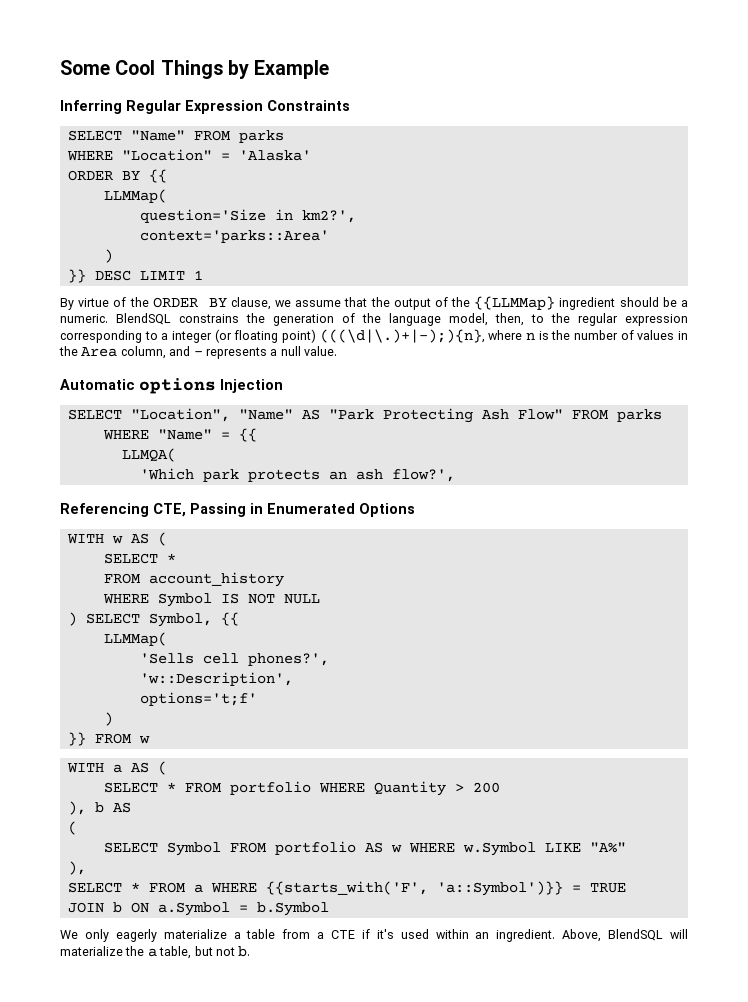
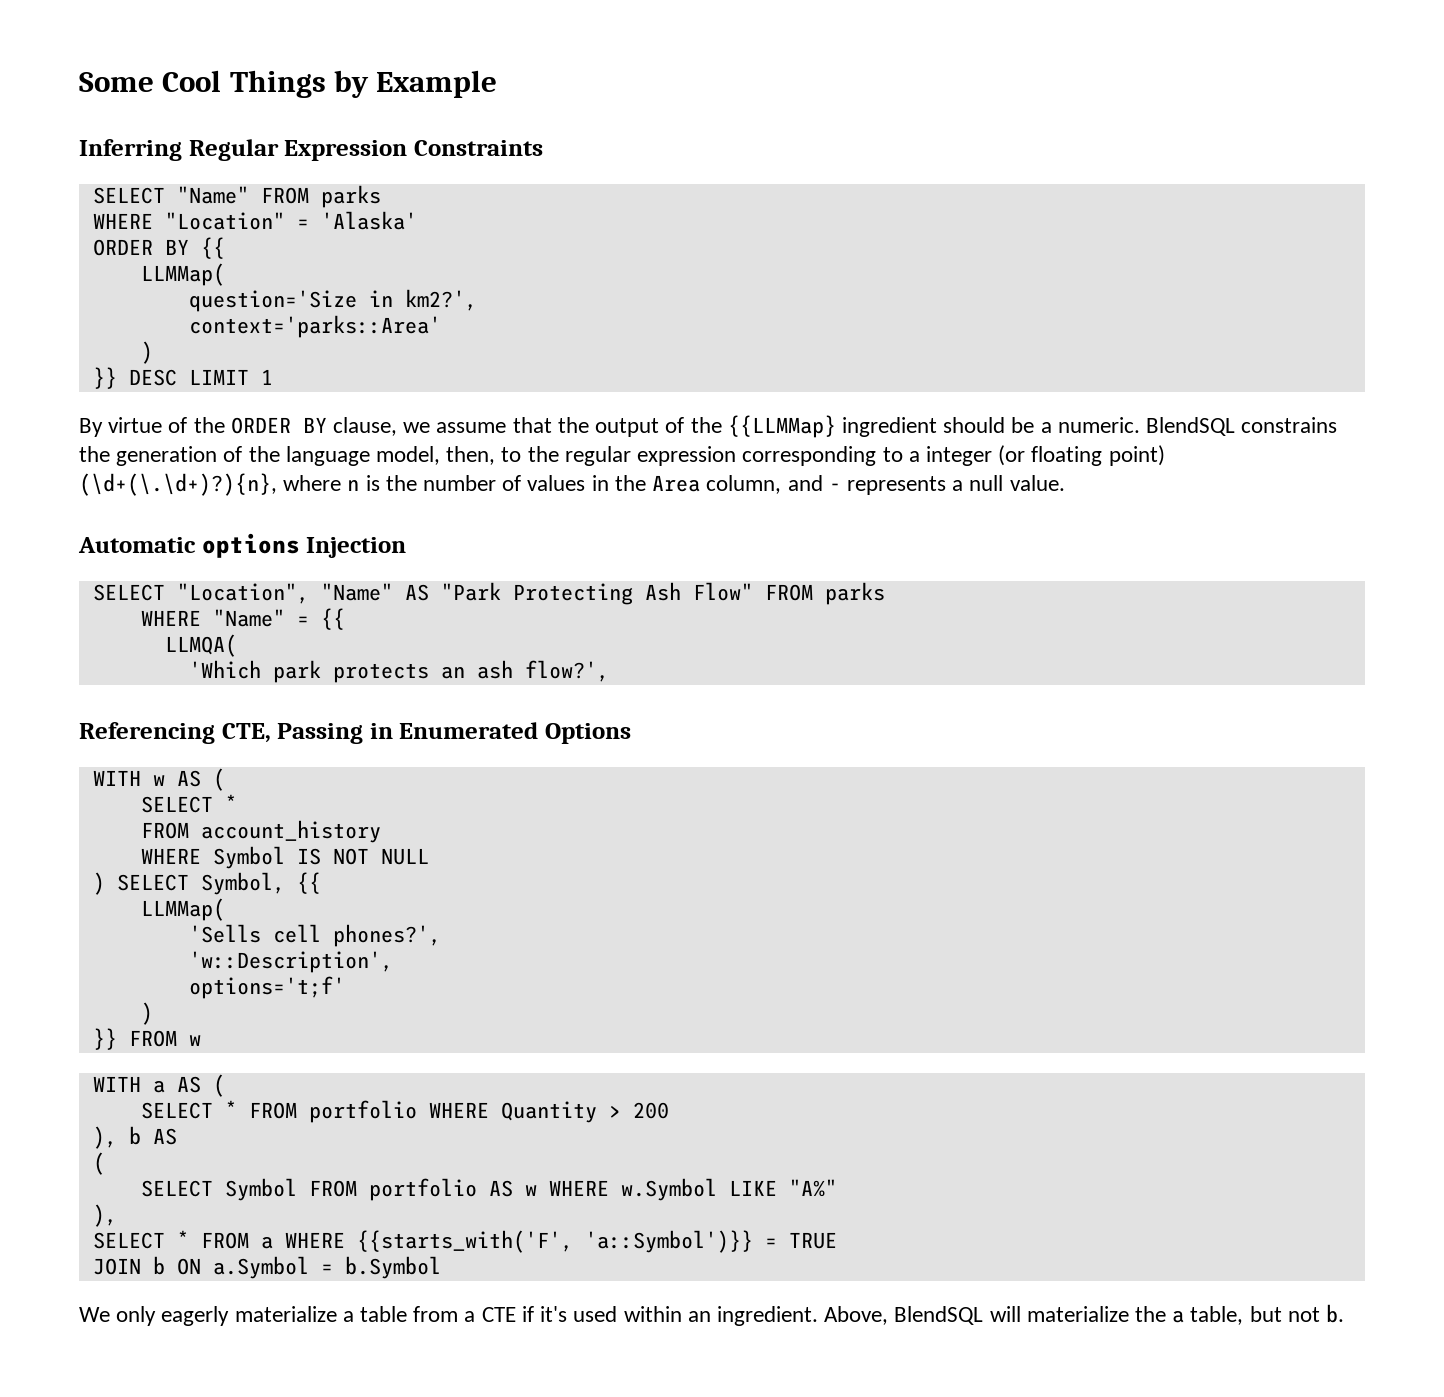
[319,329,485,343] (((\d|\.)+|-);){n}, -> [79,473,277,496] (\d+(\.\d+)?){n},

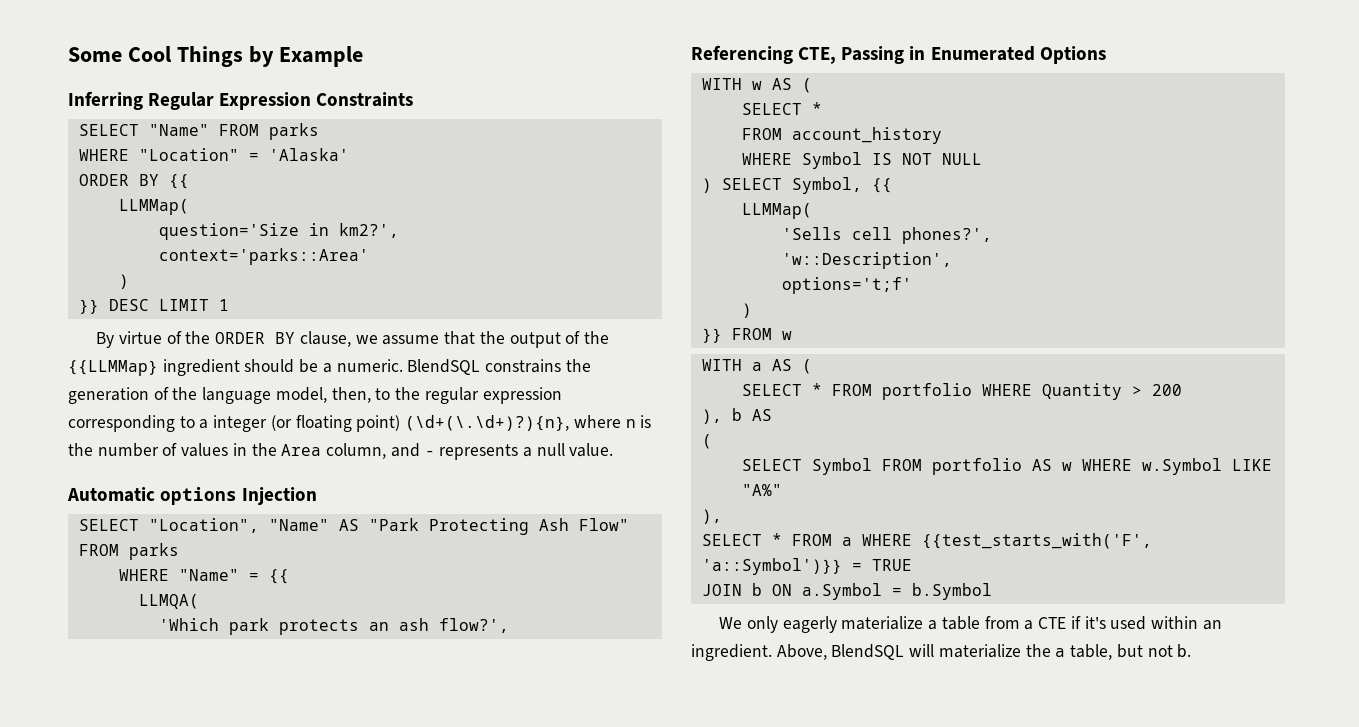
[356,1230,573,1253] {{starts_with('F', -> [921,533,1152,549] {{test_starts_with('F',

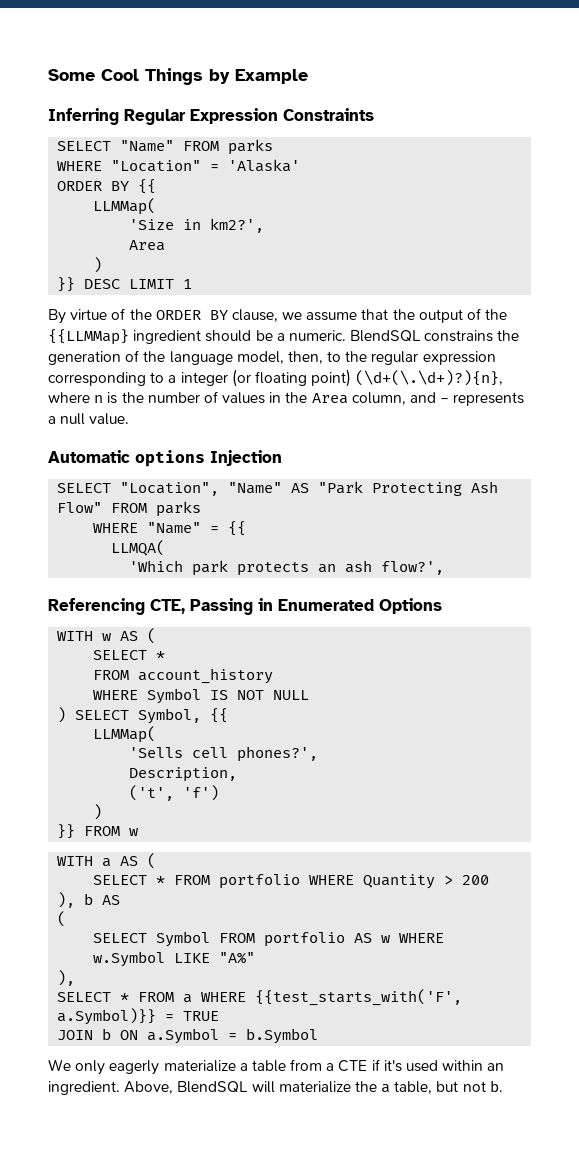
[158,223,299,240] question='Size -> [129,219,175,230] 'Size
[158,248,369,265] context='parks::Area' -> [129,240,166,251] Area
[781,252,952,269] [781,277,912,294] 'w::Description', // options='t;f' -> [129,767,238,782] [129,785,220,801] Description, // ('t', 'f')
[701,558,842,575] 'a::Symbol')}} -> [57,1008,157,1025] a.Symbol)}}

